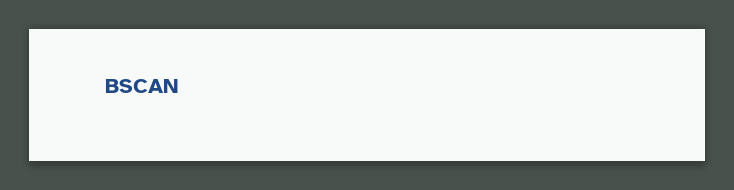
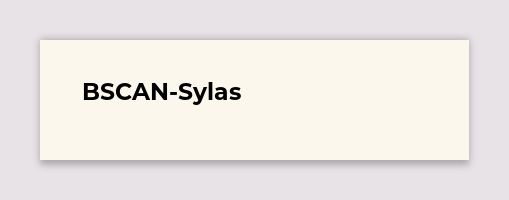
[105,79,178,93] BSCAN -> [82,82,241,105] BSCAN-Sylas

